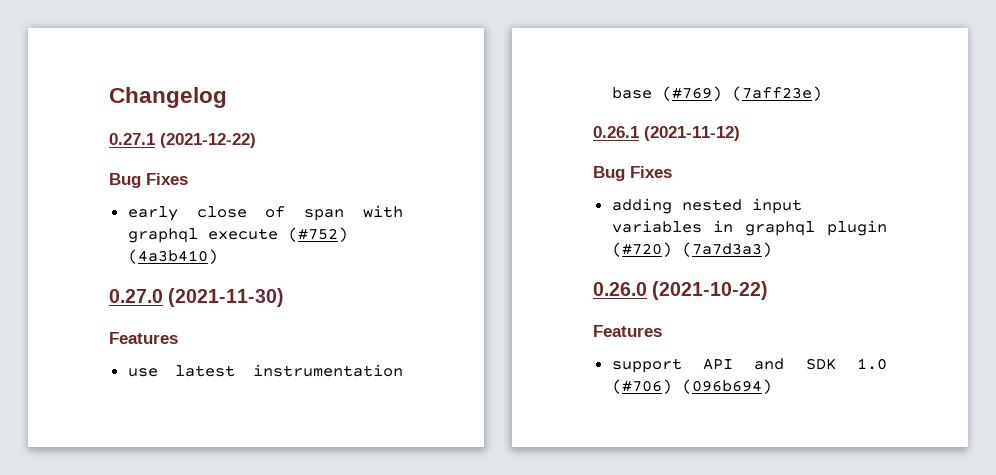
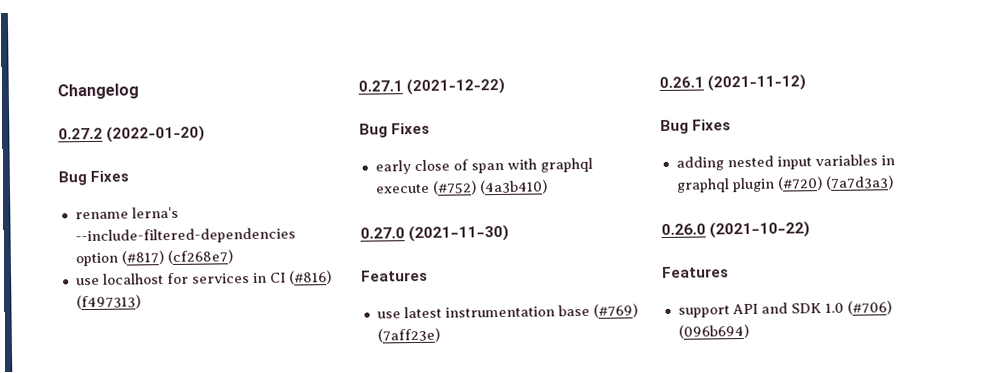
(227, 97) none -> [58,125,206,143] [58,170,130,186] [74,206,179,220] [74,227,296,245] [74,249,233,267] [75,270,332,286] [75,294,141,310] // 0.27.2 (2022-01-20) // Bug Fixes // rename lerna's --include-filtered-dependencies option (#817) (cf268e7) // use localhost for services in CI (#816) (f497313)

